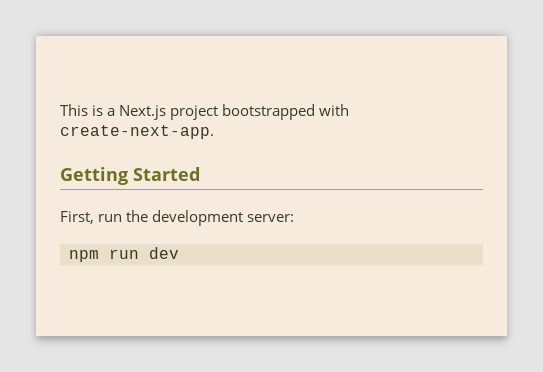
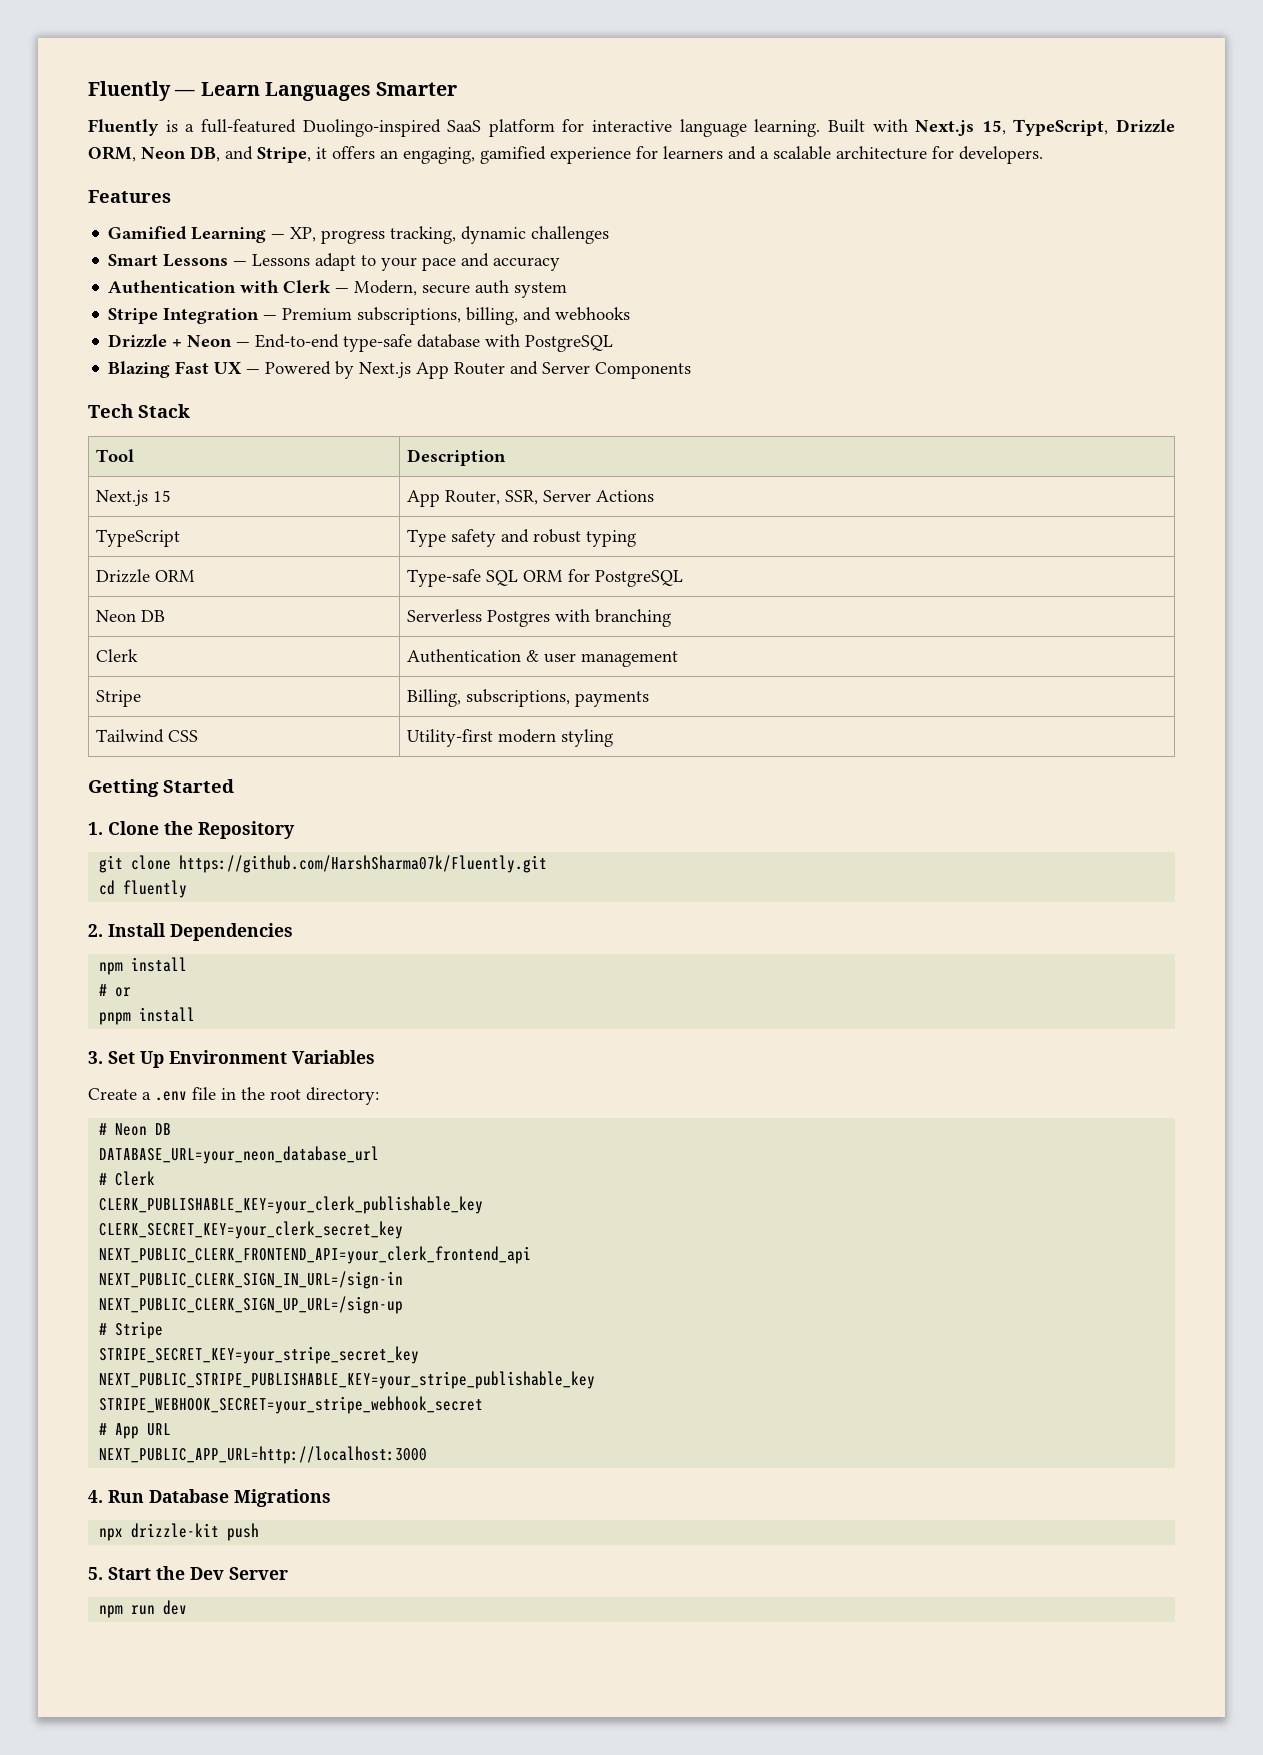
[60,104,350,120] [60,125,214,139] [60,167,200,185] [60,210,295,226] This is a Next.js project bootstrapped with create-next-app. // Getting Started // First, run the development server: -> [88,81,458,101] [88,119,1175,137] [88,146,1043,164] [88,190,171,203] [108,226,610,244] [108,253,561,271] [108,280,568,298] [108,307,631,325] [108,334,614,352] [108,361,692,379] [88,404,190,418] [95,449,134,462] [406,449,506,466] [95,490,171,506] [406,490,654,507] [95,529,180,547] [406,529,636,547] [95,569,195,583] [406,569,683,587] [95,610,165,622] [406,609,671,627] [95,649,138,662] [406,649,678,667] [95,690,141,707] [406,689,649,707] [95,729,198,743] [406,729,613,747] [88,779,234,797] [88,821,295,839] [99,855,548,873] [99,880,188,898] [88,923,293,941] [99,957,188,975] [99,984,132,997] [99,1007,196,1025] [88,1050,375,1068] [88,1087,379,1105] [99,1123,172,1136] [99,1146,380,1164] [99,1171,156,1186] [99,1196,484,1214] [99,1221,404,1239] [99,1246,532,1264] [99,1271,404,1289] [99,1296,404,1314] [99,1321,164,1339] [99,1346,420,1364] [99,1371,596,1389] [99,1396,484,1414] [99,1423,172,1439] [99,1446,428,1464] [88,1489,331,1507] [99,1523,260,1541] [88,1566,288,1580] Fluently — Learn Languages Smarter // Fluently is a full-featured Duolingo-inspired SaaS platform for interactive language learning. Built with Next.js 15, TypeScript, Drizzle ORM, Neon DB, and Stripe, it offers an engaging, gamified experience for learners and a scalable architecture for developers. // Features // Gamified Learning — XP, progress tracking, dynamic challenges // Smart Lessons — Lessons adapt to your pace and accuracy // Authentication with Clerk — Modern, secure auth system // Stripe Integration — Premium subscriptions, billing, and webhooks // Drizzle + Neon — End-to-end type-safe database with PostgreSQL // Blazing Fast UX — Powered by Next.js App Router and Server Components // Tech Stack // Tool | Description // Next.js 15 | App Router, SSR, Server Actions // TypeScript | Type safety and robust typing // Drizzle ORM | Type-safe SQL ORM for PostgreSQL // Neon DB | Serverless Postgres with branching // Clerk | Authentication & user management // Stripe | Billing, subscriptions, payments // Tailwind CSS | Utility-first modern styling // Getting Started // 1. Clone the Repository // git clone https://github.com/HarshSharma07k/Fluently.git // cd fluently // 2. Install Dependencies // npm install // # or // pnpm install // 3. Set Up Environment Variables // Create a .env file in the root directory: // # Neon DB // DATABASE_URL=your_neon_database_url // # Clerk // CLERK_PUBLISHABLE_KEY=your_clerk_publishable_key // CLERK_SECRET_KEY=your_clerk_secret_key // NEXT_PUBLIC_CLERK_FRONTEND_API=your_clerk_frontend_api // NEXT_PUBLIC_CLERK_SIGN_IN_URL=/sign-in // NEXT_PUBLIC_CLERK_SIGN_UP_URL=/sign-up // # Stripe // STRIPE_SECRET_KEY=your_stripe_secret_key // NEXT_PUBLIC_STRIPE_PUBLISHABLE_KEY=your_stripe_publishable_key // STRIPE_WEBHOOK_SECRET=your_stripe_webhook_secret // # App URL // NEXT_PUBLIC_APP_URL=http://localhost:3000 // 4. Run Database Migrations // npx drizzle-kit push // 5. Start the Dev Server

